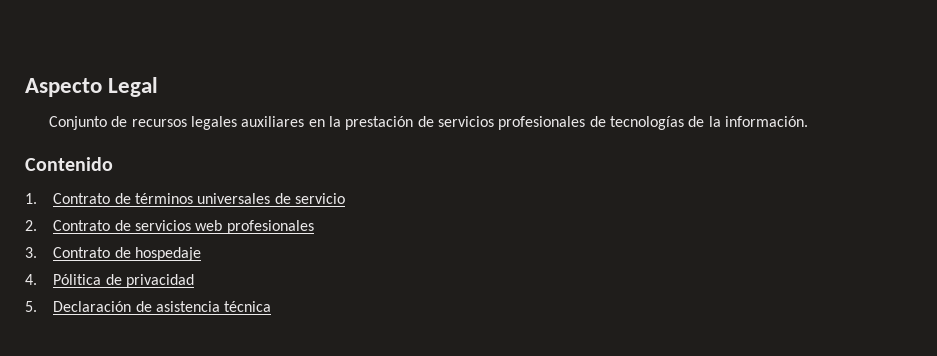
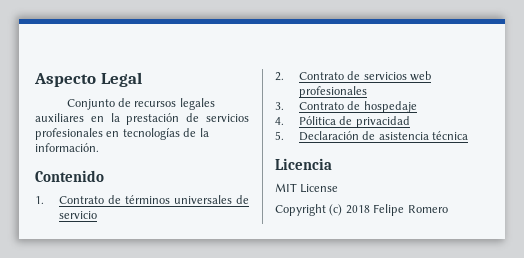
[589,116,606,127] de -> [106,131,120,137] en
(272, 306) none -> [275,158,332,170] [275,183,339,193] [275,204,448,216] // Licencia // MIT License // Copyright (c) 2018 Felipe Romero

